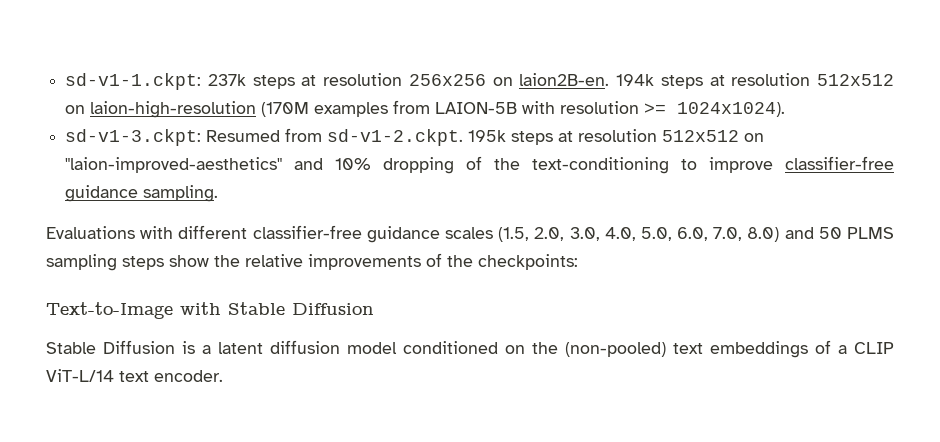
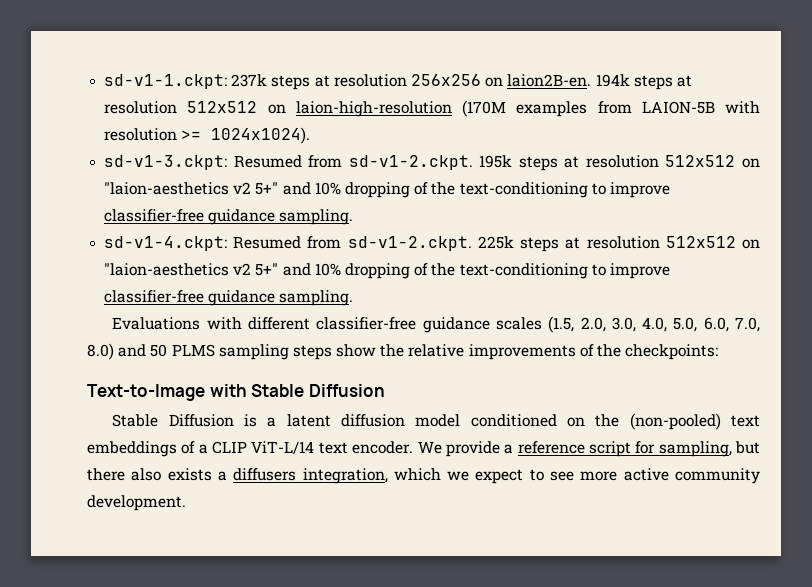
[65,157,283,173] "laion-improved-aesthetics" -> [104,182,670,198] [104,209,354,225] [104,236,761,252] [104,263,279,276] "laion-aesthetics v2 5+" and 10% dropping of the text-conditioning to improve classifier-free guidance sampling. // sd-v1-4.ckpt: Resumed from sd-v1-2.ckpt. 225k steps at resolution 512x512 on "laion-aesthetics v2 5+"
(223, 376) none -> [417,441,760,457] [87,468,760,484] [87,495,186,511] We provide a reference script for sampling, but there also exists a diffusers integration, which we expect to see more active community development.

